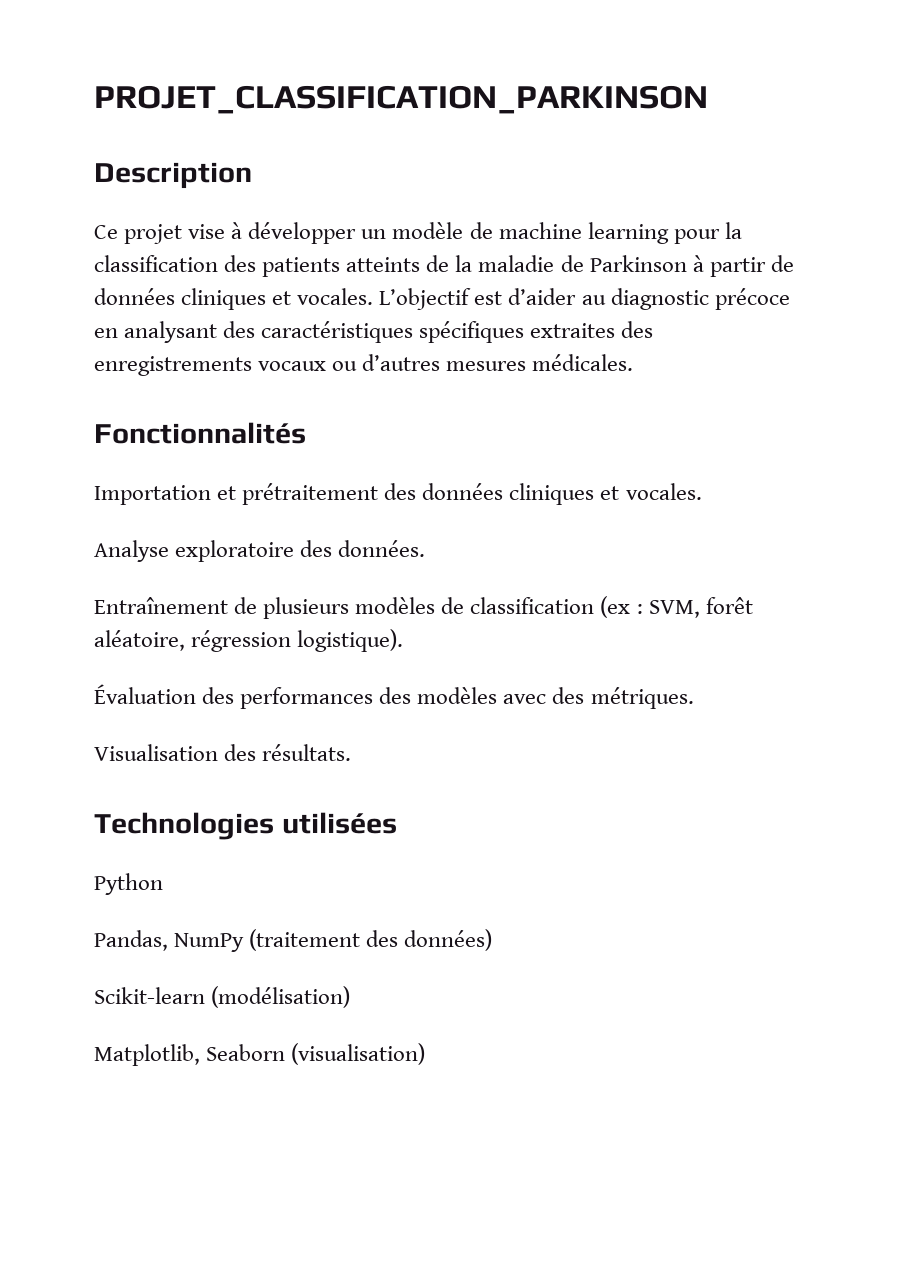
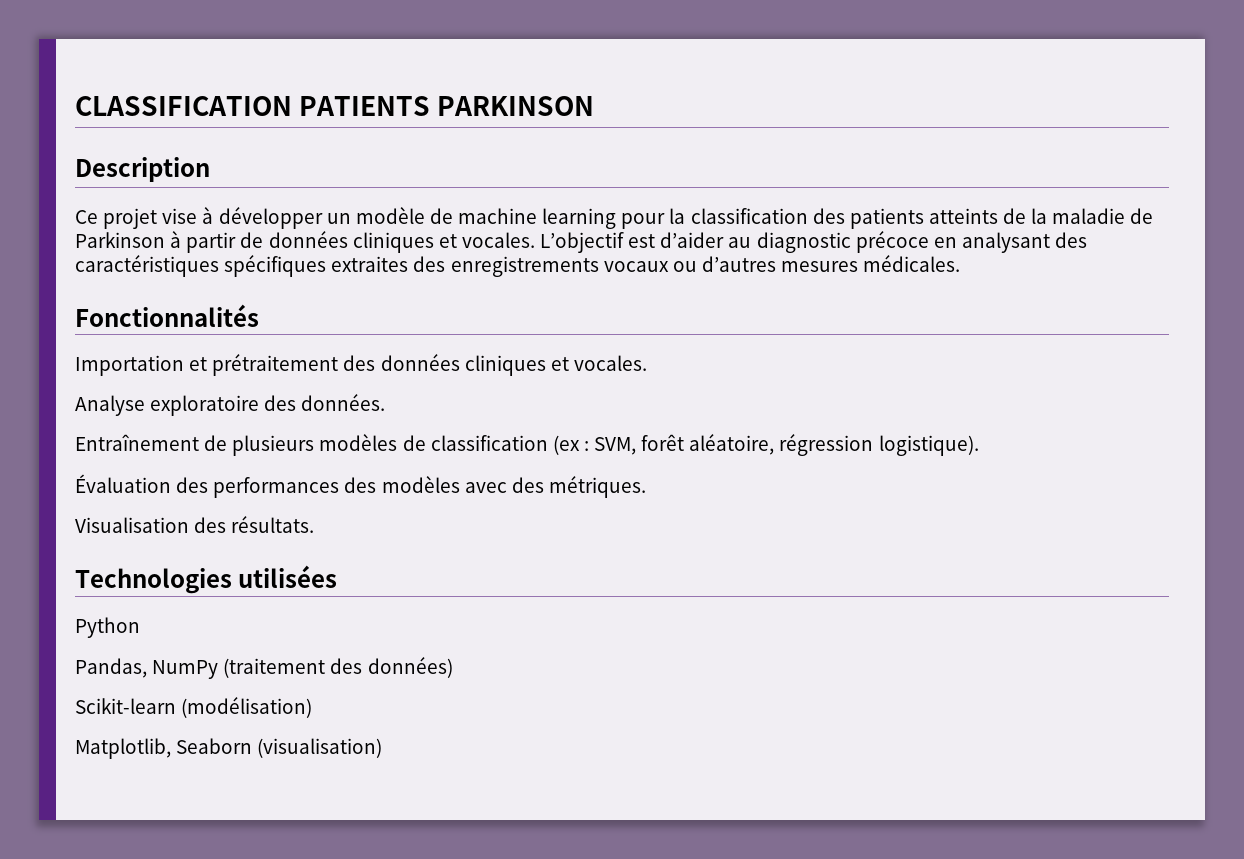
[94,85,708,114] PROJET_CLASSIFICATION_PARKINSON -> [75,96,595,116] CLASSIFICATION PATIENTS PARKINSON

